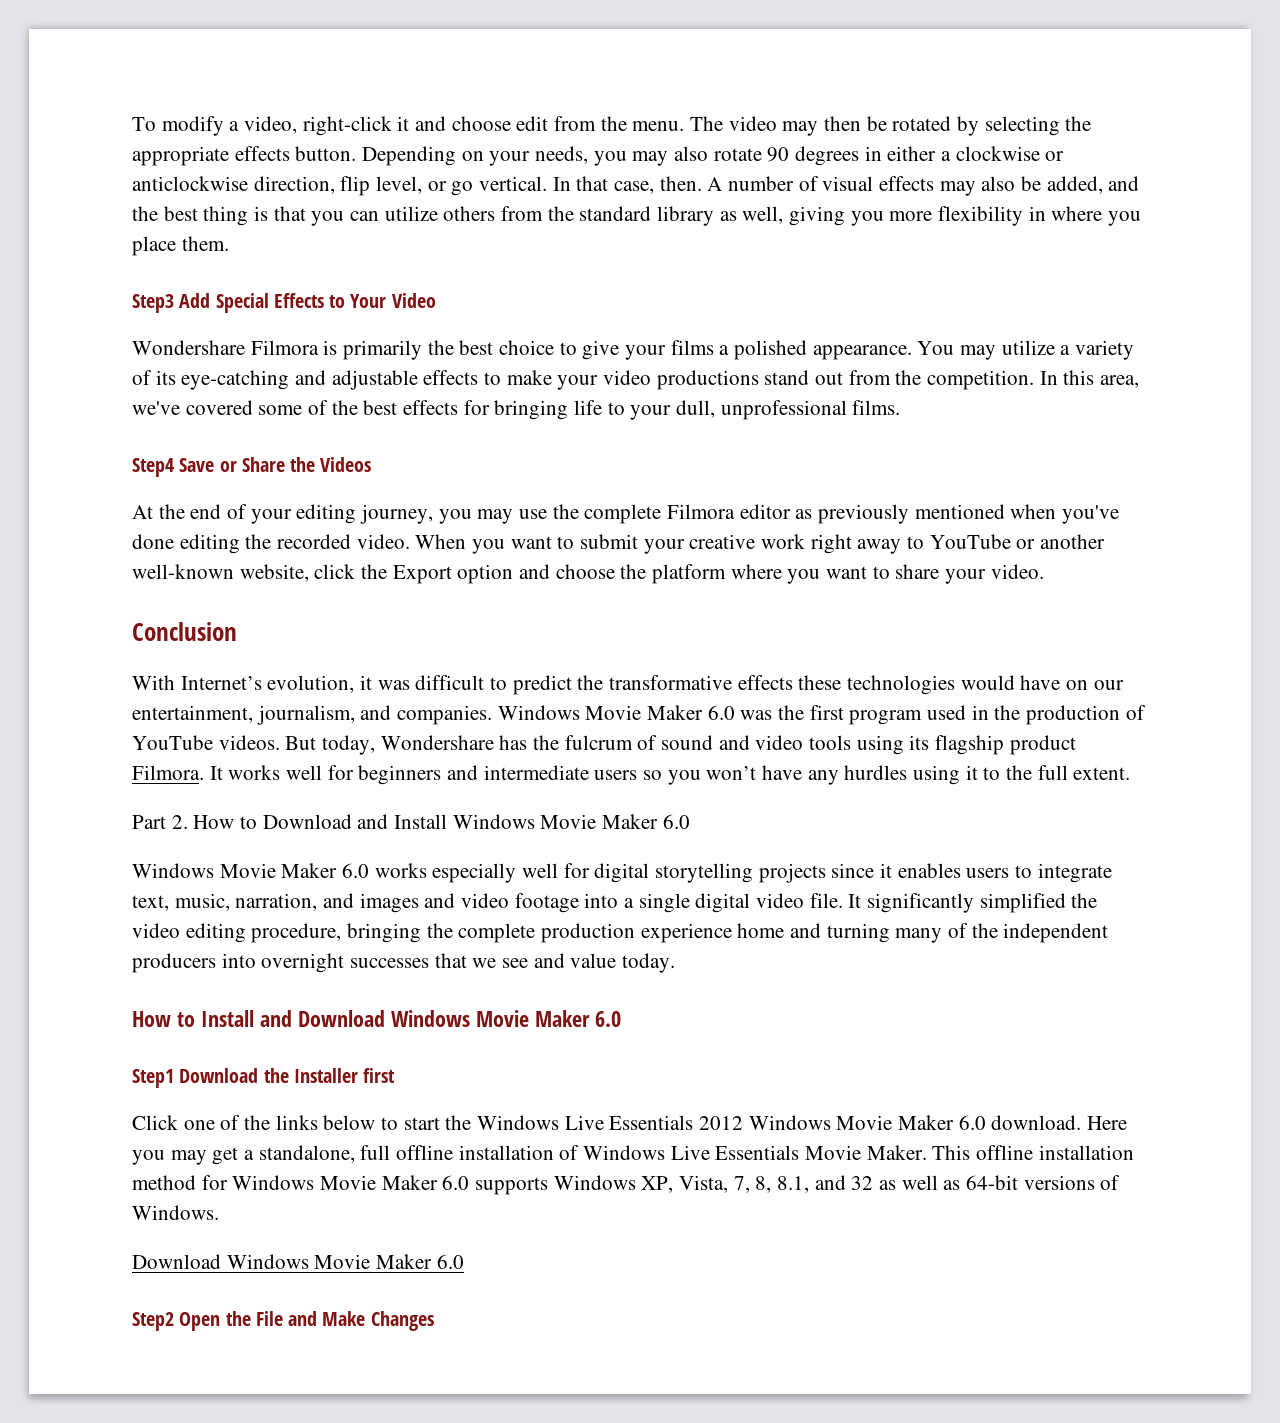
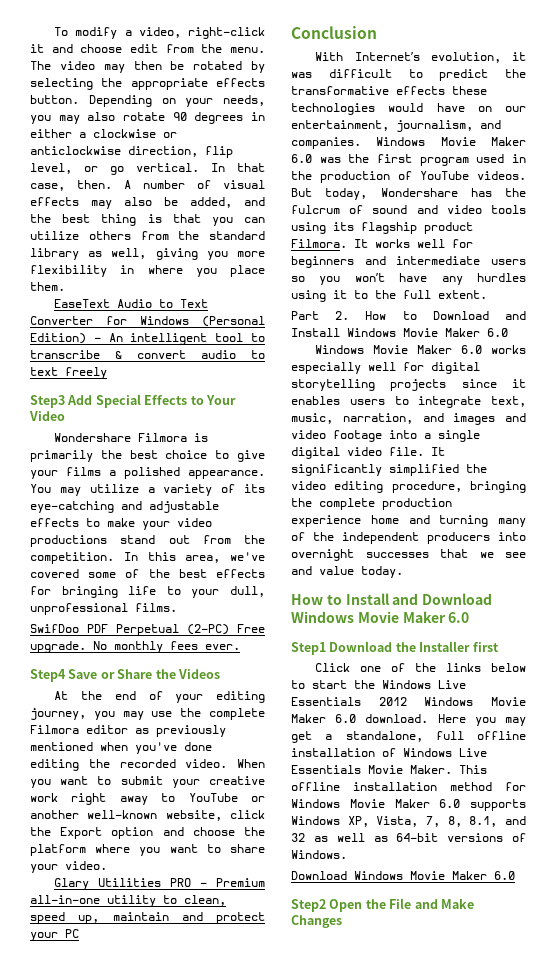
(229, 243) none -> [54,299,209,308] [30,316,265,327] [30,333,265,345] [30,350,265,359] [30,367,107,379] // EaseText Audio to Text Converter for Windows (Personal Edition) - An intelligent tool to transcribe & convert audio to text freely
(901, 407) none -> [30,624,265,636] [30,641,240,653] // SwifDoo PDF Perpetual (2-PC) Free upgrade. No monthly fees ever.
(1044, 571) none -> [54,878,266,890] [30,895,226,907] [30,912,265,924] [30,929,79,941] // Glary Utilities PRO - Premium all-in-one utility to clean, speed up, maintain and protect your PC

